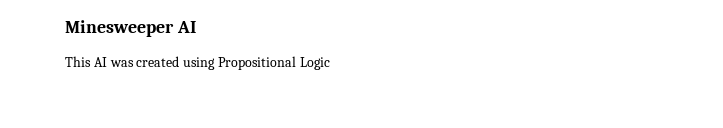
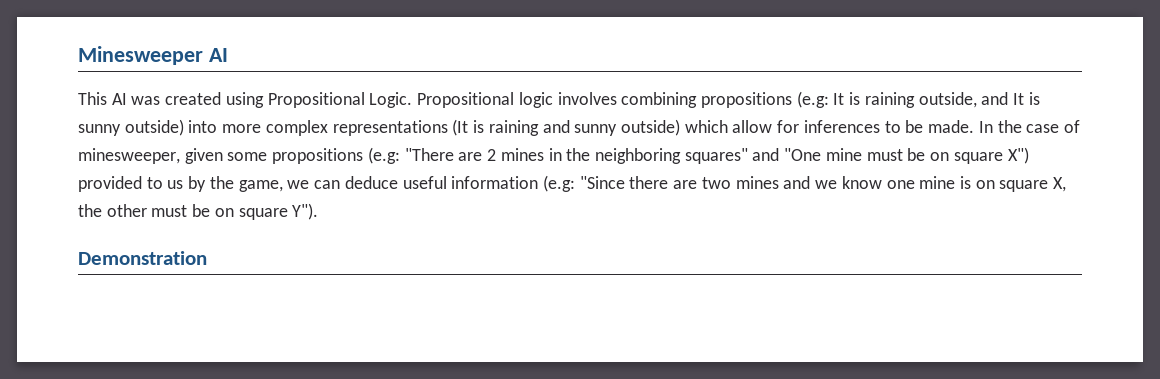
[299,57,330,70] Logic -> [369,91,1040,108] [78,119,1080,136] [78,147,1029,164] [78,175,1067,192] [78,203,319,220] [78,251,207,265] Logic. Propositional logic involves combining propositions (e.g: It is raining outside, and It is sunny outside) into more complex representations (It is raining and sunny outside) which allow for inferences to be made. In the case of minesweeper, given some propositions (e.g: "There are 2 mines in the neighboring squares" and "One mine must be on square X") provided to us by the game, we can deduce useful information (e.g: "Since there are two mines and we know one mine is on square X, the other must be on square Y"). // Demonstration

